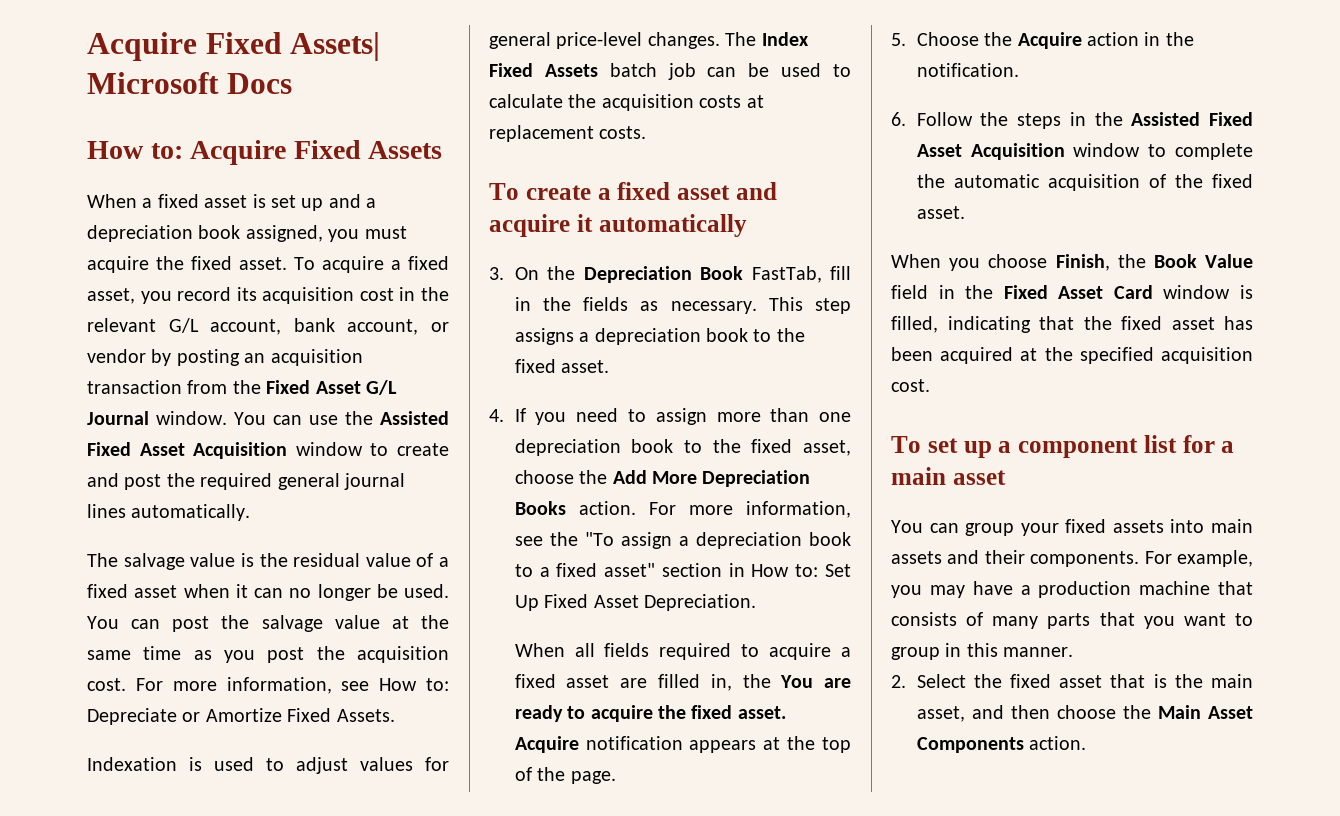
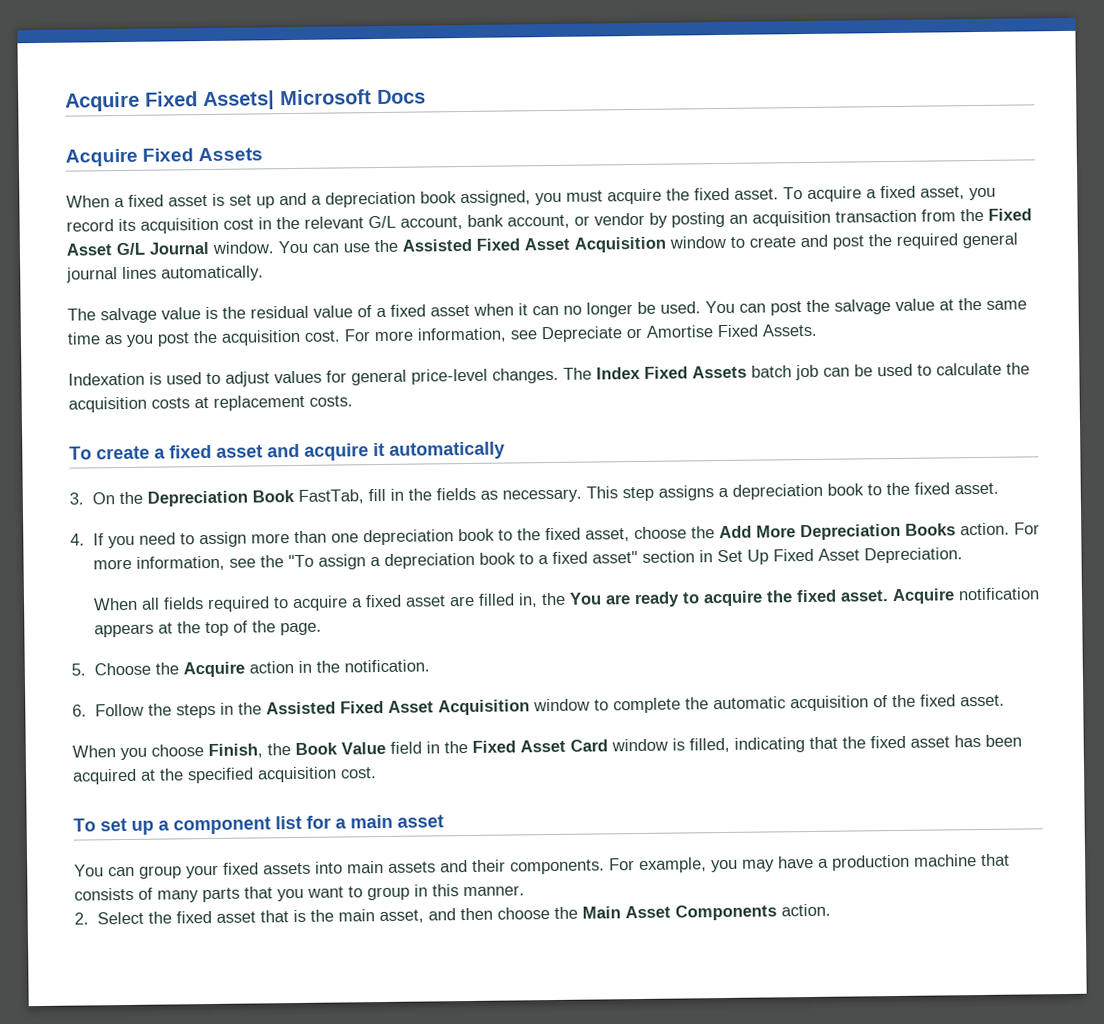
[87,141,183,159] How to: -> (426, 97) none
[379,678,449,691] How to: -> (537, 335) none
[205,708,282,722] Amortize -> [646,325,713,338] Amortise
[751,564,819,577] How to: -> (713, 556) none

